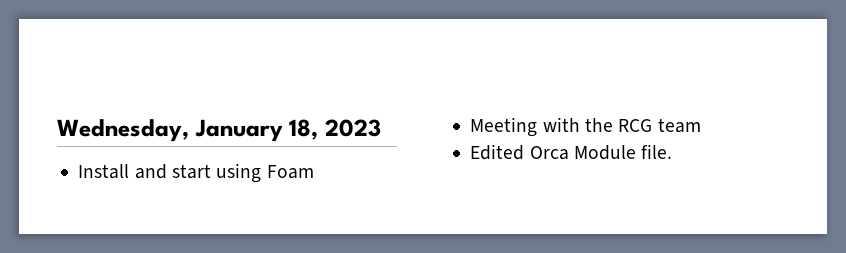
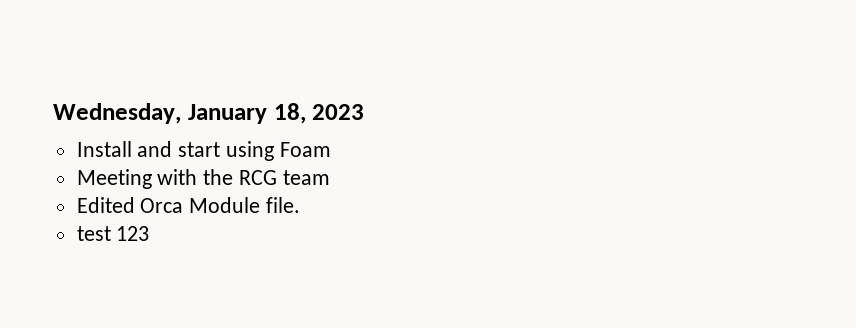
(673, 151) none -> [76,226,150,241] // test 123

